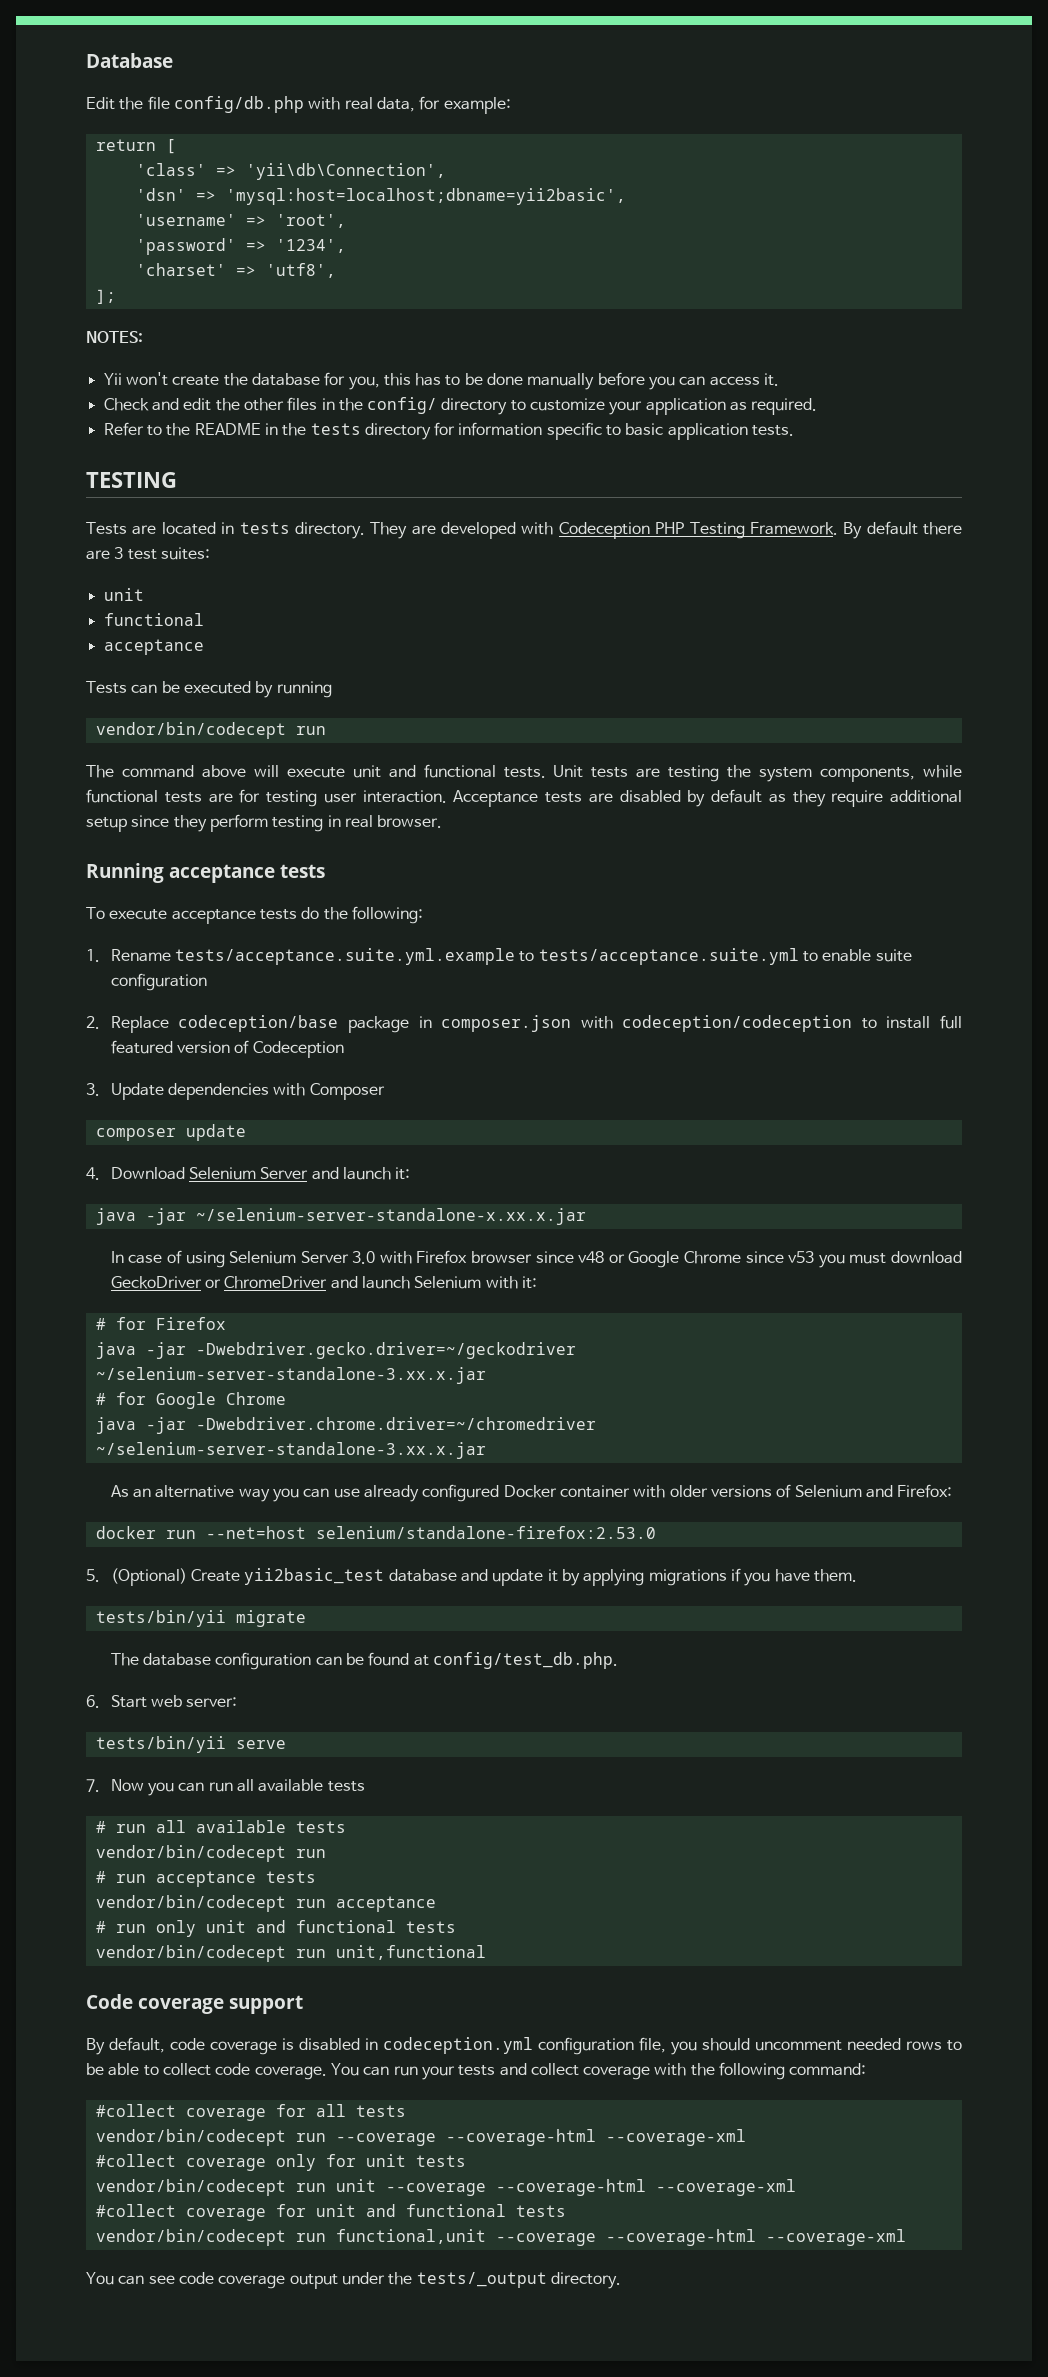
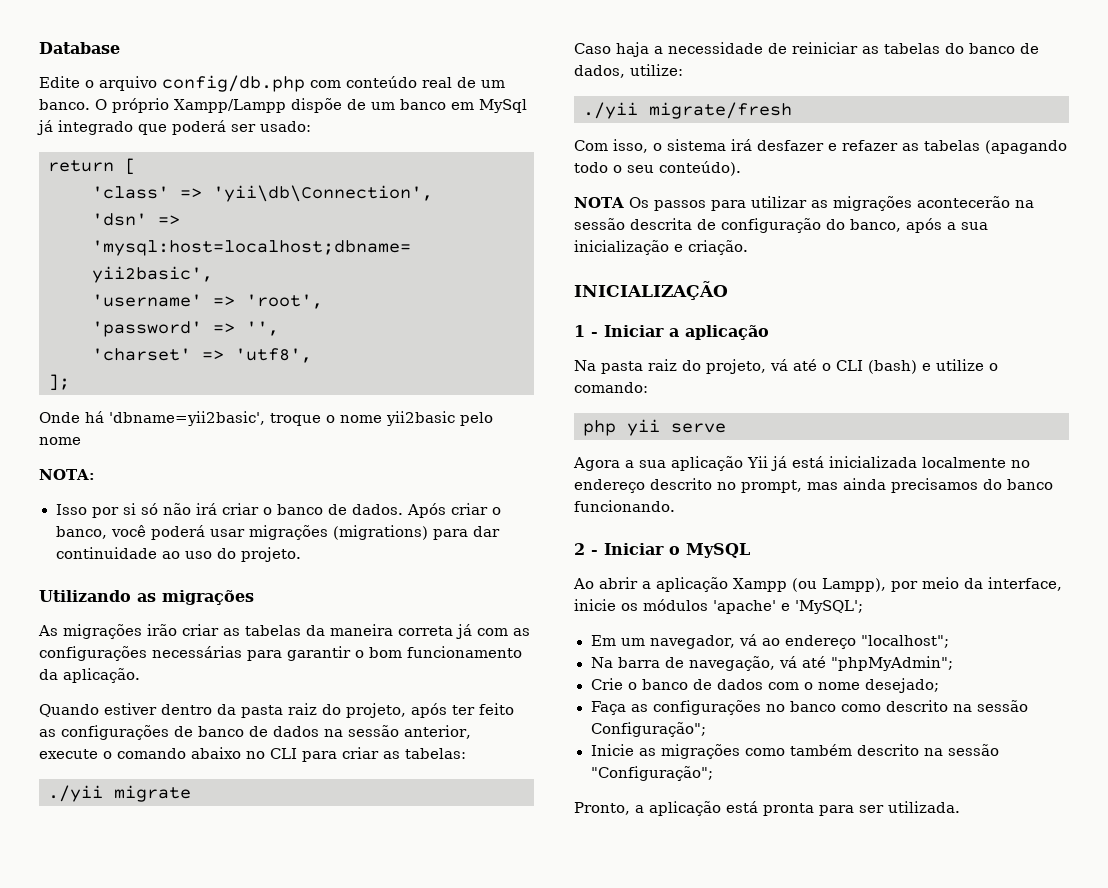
[86,96,511,114] Edit the file config/db.php with real data, for example: -> [39,75,505,92] [39,98,527,113] [37,120,311,135] Edite o arquivo config/db.php com conteúdo real de um banco. O próprio Xampp/Lampp dispõe de um banco em MySql já integrado que poderá ser usado:
[275,239,346,253] '1234', -> [246,321,279,336] '',
[86,331,143,343] [103,372,780,390] [103,397,818,415] [103,422,795,440] [86,472,177,488] [86,521,962,539] [86,547,210,560] [103,588,144,601] [103,613,204,626] [103,639,204,655] [86,681,332,698] [95,722,326,739] [86,764,962,782] [86,789,962,807] [86,814,443,832] [86,863,326,883] [86,906,423,924] [86,948,912,965] [110,973,207,991] [86,1015,962,1033] [110,1040,344,1058] [86,1083,385,1100] [95,1124,246,1141] [86,1167,411,1180] [95,1208,586,1225] [110,1250,962,1268] [110,1276,537,1289] [95,1317,226,1330] [95,1342,576,1359] [95,1367,486,1384] [95,1392,286,1409] [95,1417,596,1434] [95,1442,486,1459] [110,1484,953,1502] [95,1526,656,1539] [86,1568,857,1586] [95,1610,306,1627] [110,1652,618,1670] [86,1695,238,1708] [95,1736,286,1753] [86,1779,365,1796] [95,1820,346,1833] [95,1845,326,1862] [95,1871,316,1887] [95,1895,436,1912] [95,1920,456,1937] [95,1945,486,1962] [86,1994,304,2014] [86,2037,962,2055] [86,2062,867,2080] [95,2104,406,2121] [95,2129,746,2146] [95,2154,466,2171] [95,2179,796,2196] [95,2204,566,2221] [95,2229,906,2246] [86,2272,621,2289] NOTES: // Yii won't create the database for you, this has to be done manually before you can access it. // Check and edit the other files in the config/ directory to customize your application as required. // Refer to the README in the tests directory for information specific to basic application tests. // TESTING // Tests are located in tests directory. They are developed with Codeception PHP Testing Framework. By default there are 3 test suites: // unit // functional // acceptance // Tests can be executed by running // vendor/bin/codecept run // The command above will execute unit and functional tests. Unit tests are testing the system components, while functional tests are for testing user interaction. Acceptance tests are disabled by default as they require additional setup since they perform testing in real browser. // Running acceptance tests // To execute acceptance tests do the following: // 1. Rename tests/acceptance.suite.yml.example to tests/acceptance.suite.yml to enable suite configuration // 2. Replace codeception/base package in composer.json with codeception/codeception to install full featured version of Codeception // 3. Update dependencies with Composer // composer update // 4. Download Selenium Server and launch it: // java -jar ~/selenium-server-standalone-x.xx.x.jar // In case of using Selenium Server 3.0 with Firefox browser since v48 or Google Chrome since v53 you must download GeckoDriver or ChromeDriver and launch Selenium with it: // # for Firefox // java -jar -Dwebdriver.gecko.driver=~/geckodriver ~/selenium-server-standalone-3.xx.x.jar // # for Google Chrome // java -jar -Dwebdriver.chrome.driver=~/chromedriver ~/selenium-server-standalone-3.xx.x.jar // As an alternative way you can use already configured Docker container with older versions of Selenium and Firefox: // docker run --net=host selenium/standalone-firefox:2.53.0 // 5. (Optional) Create yii2basic_test database and update it by applying migrations if you have them. // tests/bin/yii migrate // The database configuration can be found at config/test_db.php. // 6. Start web server: // tests/bin/yii serve // 7. Now you can run all available tests // # run all available tests // vendor/bin/codecept run // # run acceptance tests // vendor/bin/codecept run acceptance // # run only unit and functional tests // vendor/bin/codecept run unit,functional // Code coverage support // By default, code coverage is disabled in codeception.yml configuration file, you should uncomment needed rows to be able to collect code coverage. You can run your tests and collect coverage with the following command: // #collect coverage for all tests // vendor/bin/codecept run --coverage --coverage-html --coverage-xml // #collect coverage only for unit tests // vendor/bin/codecept run unit --coverage --coverage-html --coverage-xml // #collect coverage for unit and functional tests // vendor/bin/codecept run functional,unit --coverage --coverage-html --coverage-xml // You can see code coverage output under the tests/_output directory. -> [39,411,493,426] [39,437,81,445] [39,469,95,480] [55,503,501,518] [55,525,500,540] [55,547,301,562] [39,590,254,605] [38,624,530,639] [39,646,522,661] [39,668,140,683] [39,703,514,718] [39,725,471,740] [39,747,466,762] [48,785,191,802] [574,42,1039,57] [574,64,683,78] [583,102,792,119] [574,139,1067,154] [574,161,741,176] [574,196,1034,211] [574,218,988,233] [574,240,748,255] [574,281,728,300] [574,325,769,340] [574,359,998,374] [574,382,648,393] [583,419,726,436] [573,456,1030,471] [574,478,1053,493] [574,500,675,512] [574,543,750,558] [573,577,1062,592] [574,599,863,614] [590,634,950,649] [590,656,953,671] [590,678,939,693] [590,700,1029,715] [590,722,706,737] [590,744,999,759] [590,766,713,781] [574,801,960,816] Onde há 'dbname=yii2basic', troque o nome yii2basic pelo nome // NOTA: // Isso por si só não irá criar o banco de dados. Após criar o banco, você poderá usar migrações (migrations) para dar continuidade ao uso do projeto. // Utilizando as migrações // As migrações irão criar as tabelas da maneira correta já com as configurações necessárias para garantir o bom funcionamento da aplicação. // Quando estiver dentro da pasta raiz do projeto, após ter feito as configurações de banco de dados na sessão anterior, execute o comando abaixo no CLI para criar as tabelas: // ./yii migrate // Caso haja a necessidade de reiniciar as tabelas do banco de dados, utilize: // ./yii migrate/fresh // Com isso, o sistema irá desfazer e refazer as tabelas (apagando todo o seu conteúdo). // NOTA Os passos para utilizar as migrações acontecerão na sessão descrita de configuração do banco, após a sua inicialização e criação. // INICIALIZAÇÃO // 1 - Iniciar a aplicação // Na pasta raiz do projeto, vá até o CLI (bash) e utilize o comando: // php yii serve // Agora a sua aplicação Yii já está inicializada localmente no endereço descrito no prompt, mas ainda precisamos do banco funcionando. // 2 - Iniciar o MySQL // Ao abrir a aplicação Xampp (ou Lampp), por meio da interface, inicie os módulos 'apache' e 'MySQL'; // Em um navegador, vá ao endereço "localhost"; // Na barra de navegação, vá até "phpMyAdmin"; // Crie o banco de dados com o nome desejado; // Faça as configurações no banco como descrito na sessão Configuração"; // Inicie as migrações como também descrito na sessão "Configuração"; // Pronto, a aplicação está pronta para ser utilizada.

